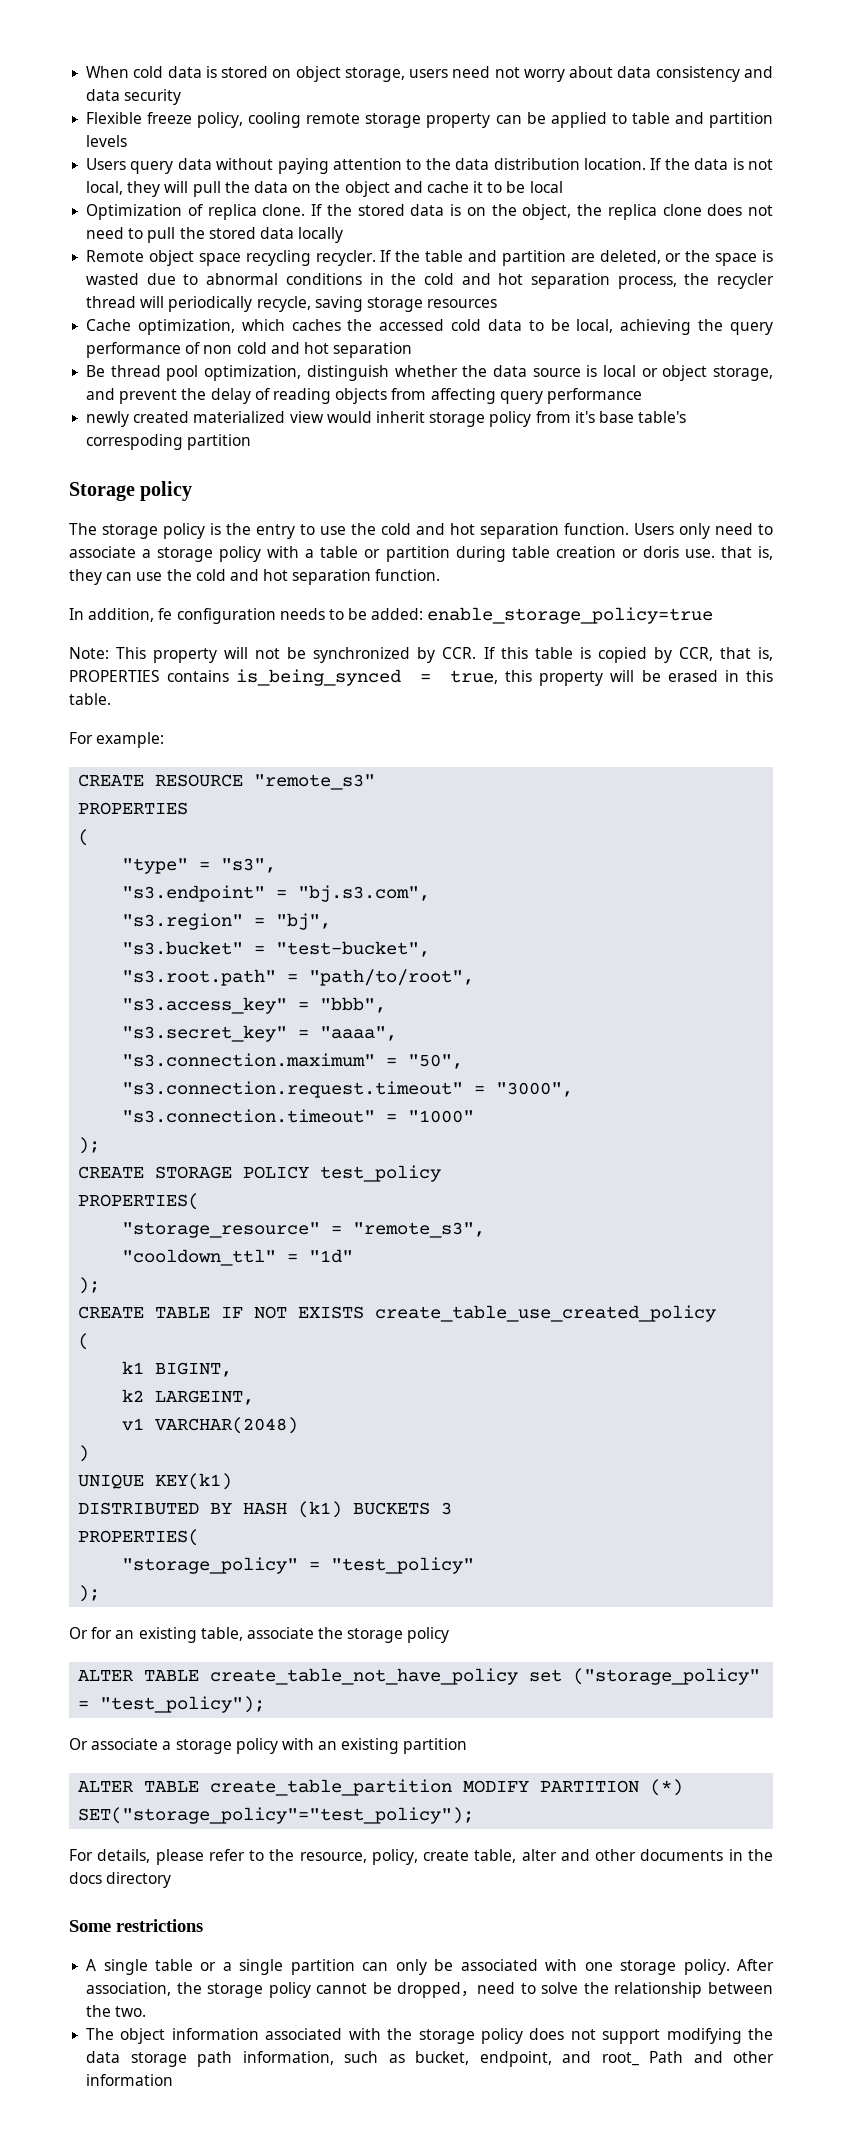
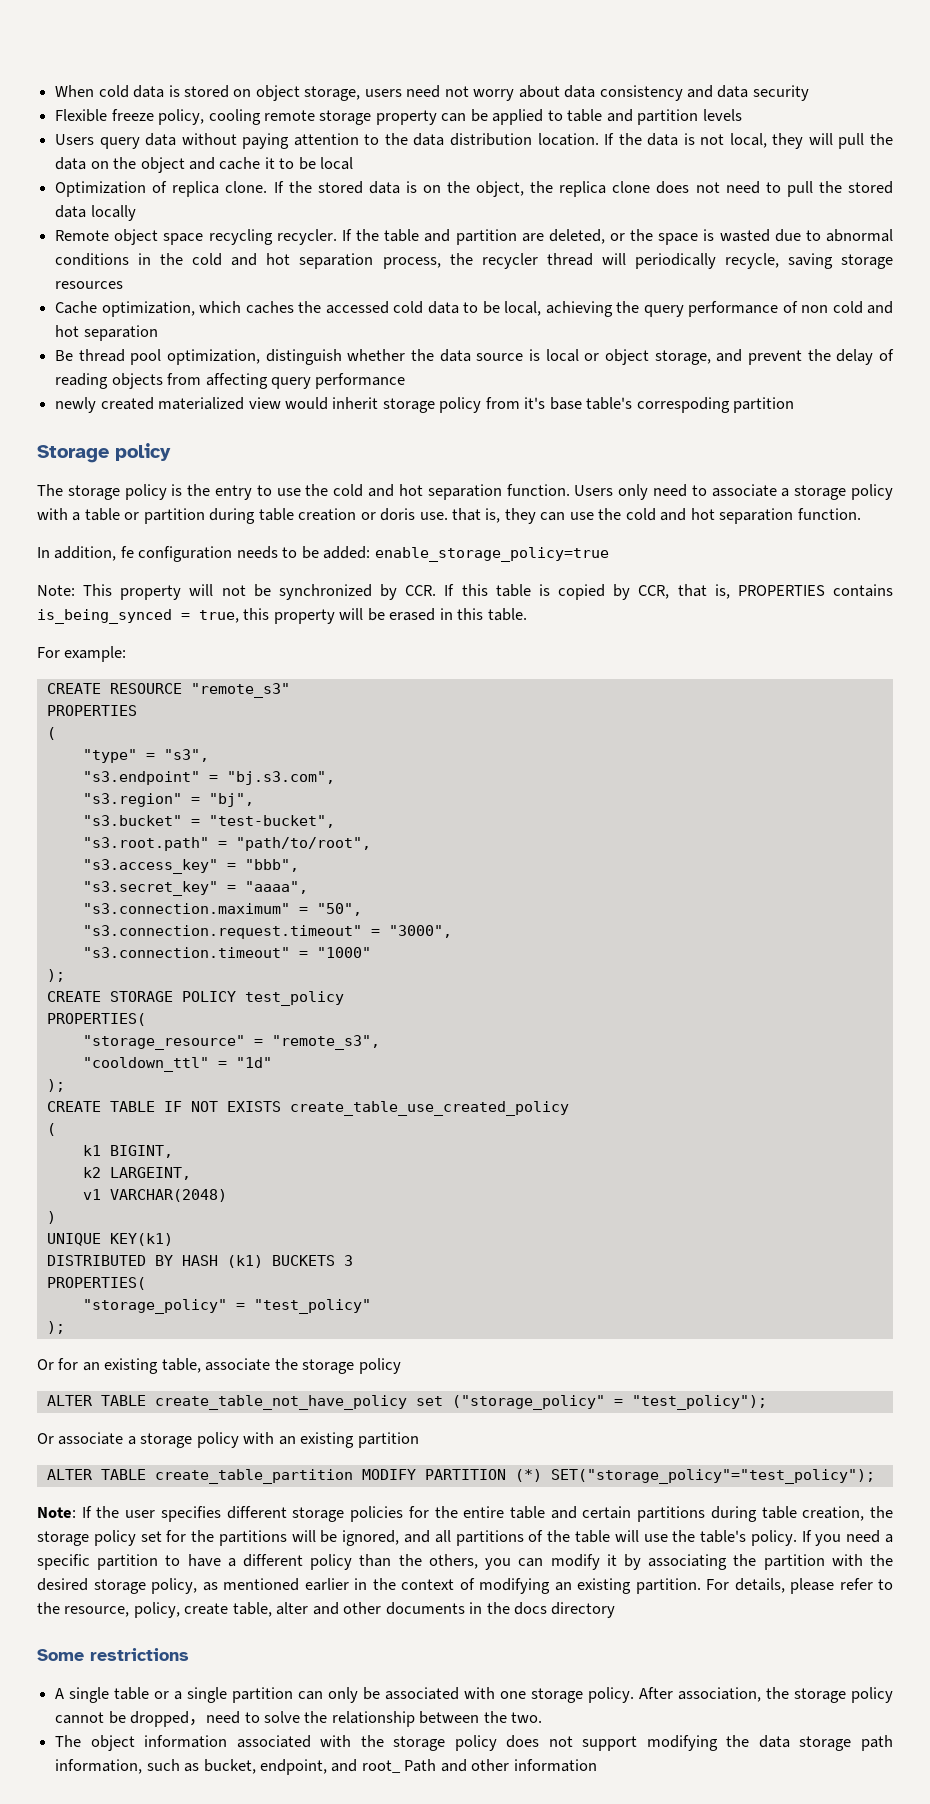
(475, 1815) none -> [37,1506,893,1522] [37,1530,893,1546] [37,1554,894,1570] [37,1578,701,1594] Note: If the user specifies different storage policies for the entire table and certain partitions during table creation, the storage policy set for the partitions will be ignored, and all partitions of the table will use the table's policy. If you need a specific partition to have a different policy than the others, you can modify it by associating the partition with the desired storage policy, as mentioned earlier in the context of modifying an existing partition.

